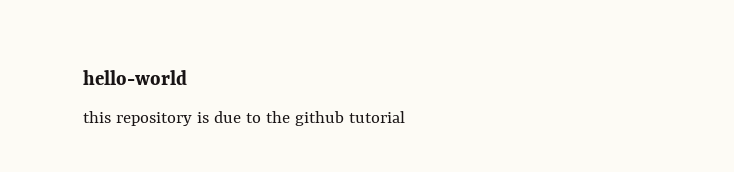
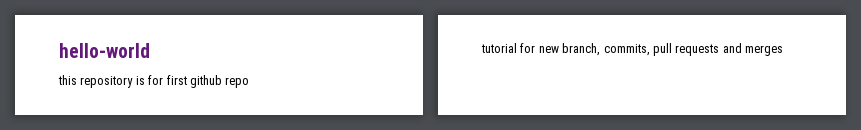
[213,111,405,126] due to the github tutorial -> [148,75,250,88] [481,43,783,56] for first github repo // tutorial for new branch, commits, pull requests and merges

